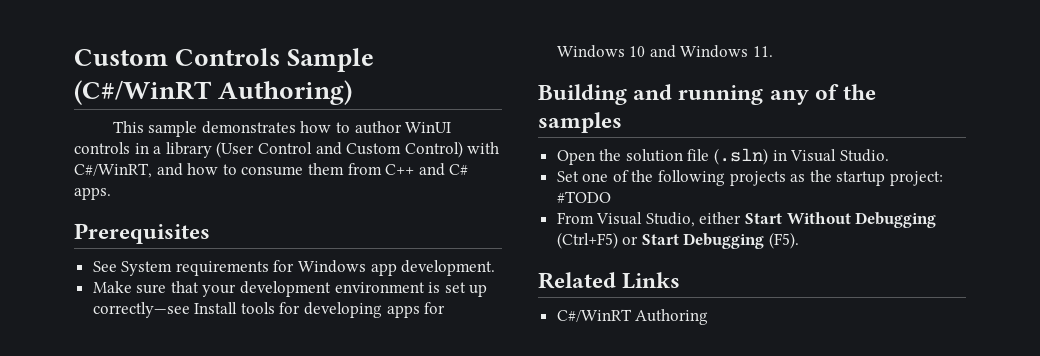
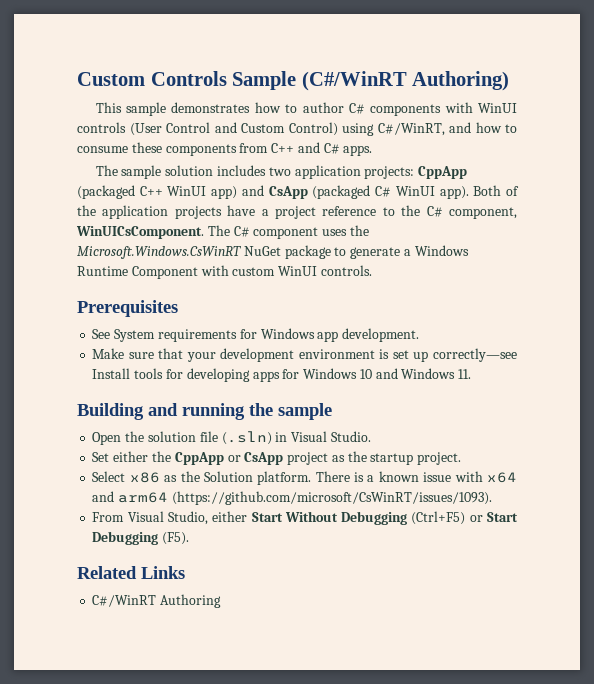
[405,122,452,133] [74,142,212,158] WinUI controls in a library -> [348,102,517,116] [77,122,126,133] C# components with WinUI controls
[467,142,500,154] with -> [342,123,374,136] using
[307,163,344,175] them -> [131,142,237,156] these components
(111, 193) none -> [95,165,468,179] [77,185,519,199] [77,205,517,219] [76,225,369,239] [77,245,469,259] [77,265,372,279] // The sample solution includes two application projects: CppApp (packaged C++ WinUI app) and CsApp (packaged C# WinUI app). Both of the application projects have a project reference to the C# component, WinUICsComponent. The C# component uses the Microsoft.Windows.CsWinRT NuGet package to generate a Windows Runtime Component with custom WinUI controls.
[769,84,877,105] [538,112,622,133] any of the samples -> [249,403,332,420] the sample
[582,170,944,186] [556,191,611,203] one of the following projects as the startup project: #TODO -> [113,451,462,465] [92,471,517,485] [92,491,492,505] either the CppApp or CsApp project as the startup project. // Select x86 as the Solution platform. There is a known issue with x64 and arm64 (https://github.com/microsoft/CsWinRT/issues/1093).

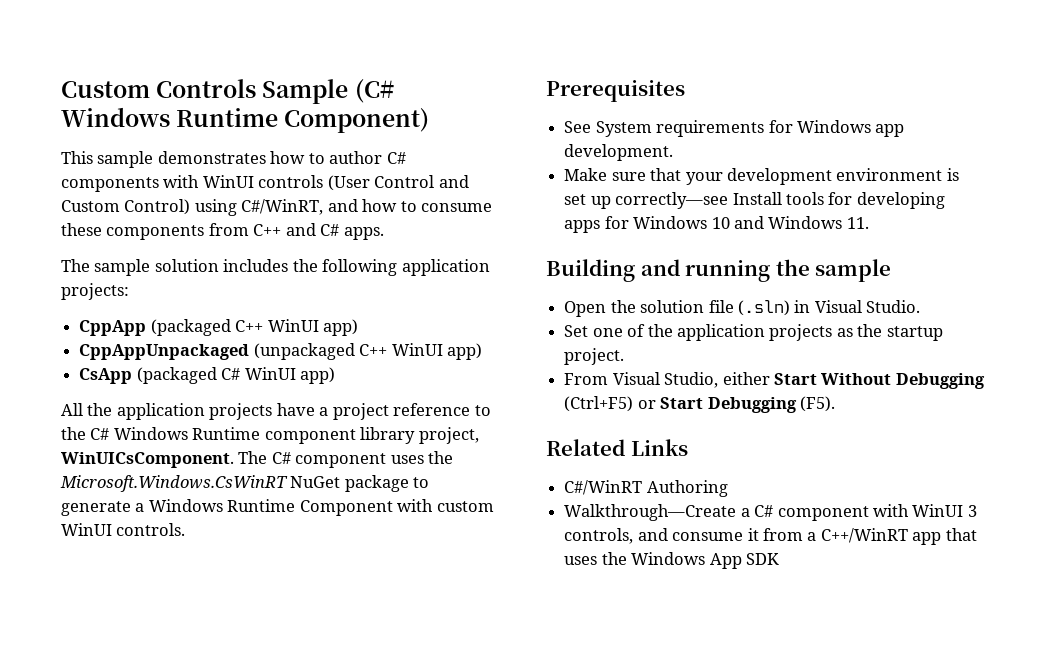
[301,71,510,91] (C#/WinRT Authoring) -> [354,79,394,103] [61,107,430,133] (C# Windows Runtime Component)
[268,167,291,176] two -> [292,259,398,276] the following
(415, 172) none -> (129, 291) //
[241,185,264,196] and -> [79,343,482,360] // CppAppUnpackaged (unpackaged C++ WinUI app) //
[439,185,519,199] app). Both of -> [299,367,335,384] [61,403,83,416] app) // All
[448,207,517,219] component, -> [113,427,479,444] Windows Runtime component library project,
[113,451,462,465] [92,471,517,485] [92,491,492,505] either the CppApp or CsApp project as the startup project. // Select x86 as the Solution platform. There is a known issue with x64 and arm64 (https://github.com/microsoft/CsWinRT/issues/1093). -> [592,324,943,341] [564,348,625,365] one of the application projects as the startup project.
(222, 601) none -> [564,504,977,521] [564,528,977,545] [564,552,779,569] // Walkthrough—Create a C# component with WinUI 3 controls, and consume it from a C++/WinRT app that uses the Windows App SDK

